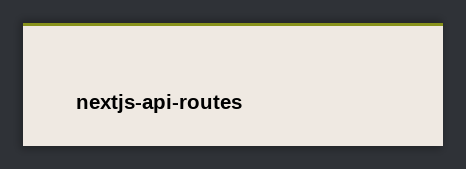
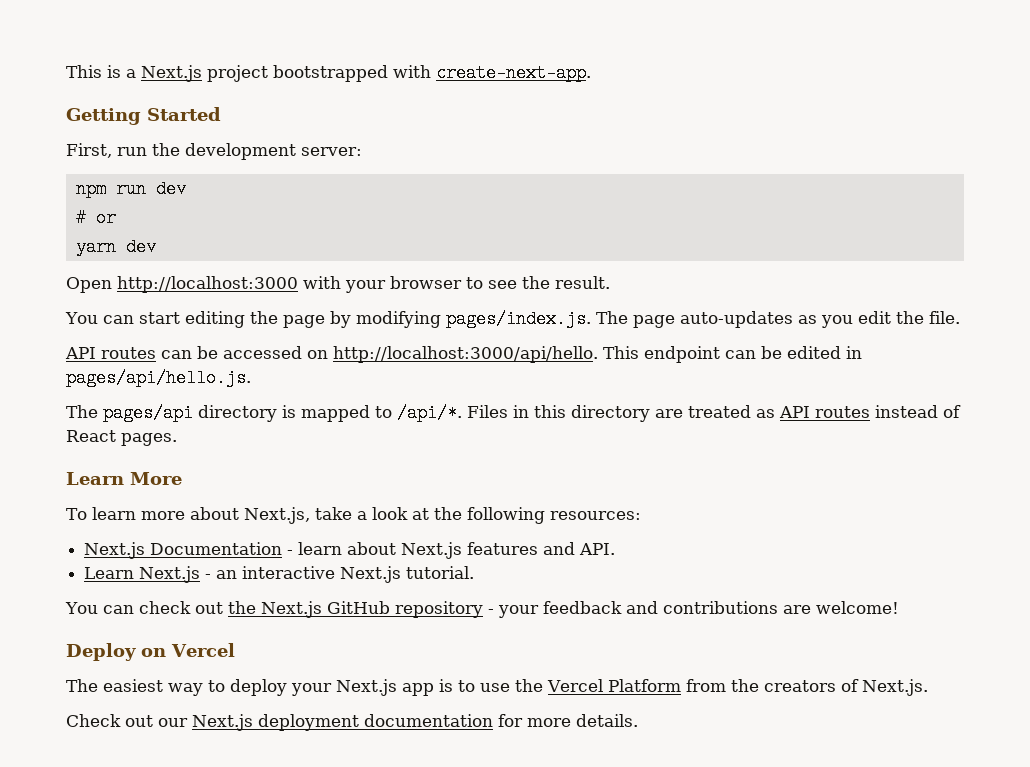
[76,94,242,113] nextjs-api-routes -> [66,64,591,82] [66,107,221,125] [66,143,362,160] [75,180,186,198] [75,209,116,227] [75,238,156,256] [66,276,610,293] [65,310,960,328] [65,346,862,363] [66,369,251,387] [66,404,961,422] [66,430,177,446] [66,472,182,485] [66,507,641,524] [84,542,616,559] [84,566,475,583] [65,601,899,618] [66,643,235,661] [66,679,928,696] [66,714,638,731] This is a Next.js project bootstrapped with create-next-app. // Getting Started // First, run the development server: // npm run dev // # or // yarn dev // Open http://localhost:3000 with your browser to see the result. // You can start editing the page by modifying pages/index.js. The page auto-updates as you edit the file. // API routes can be accessed on http://localhost:3000/api/hello. This endpoint can be edited in pages/api/hello.js. // The pages/api directory is mapped to /api/*. Files in this directory are treated as API routes instead of React pages. // Learn More // To learn more about Next.js, take a look at the following resources: // Next.js Documentation - learn about Next.js features and API. // Learn Next.js - an interactive Next.js tutorial. // You can check out the Next.js GitHub repository - your feedback and contributions are welcome! // Deploy on Vercel // The easiest way to deploy your Next.js app is to use the Vercel Platform from the creators of Next.js. // Check out our Next.js deployment documentation for more details.

